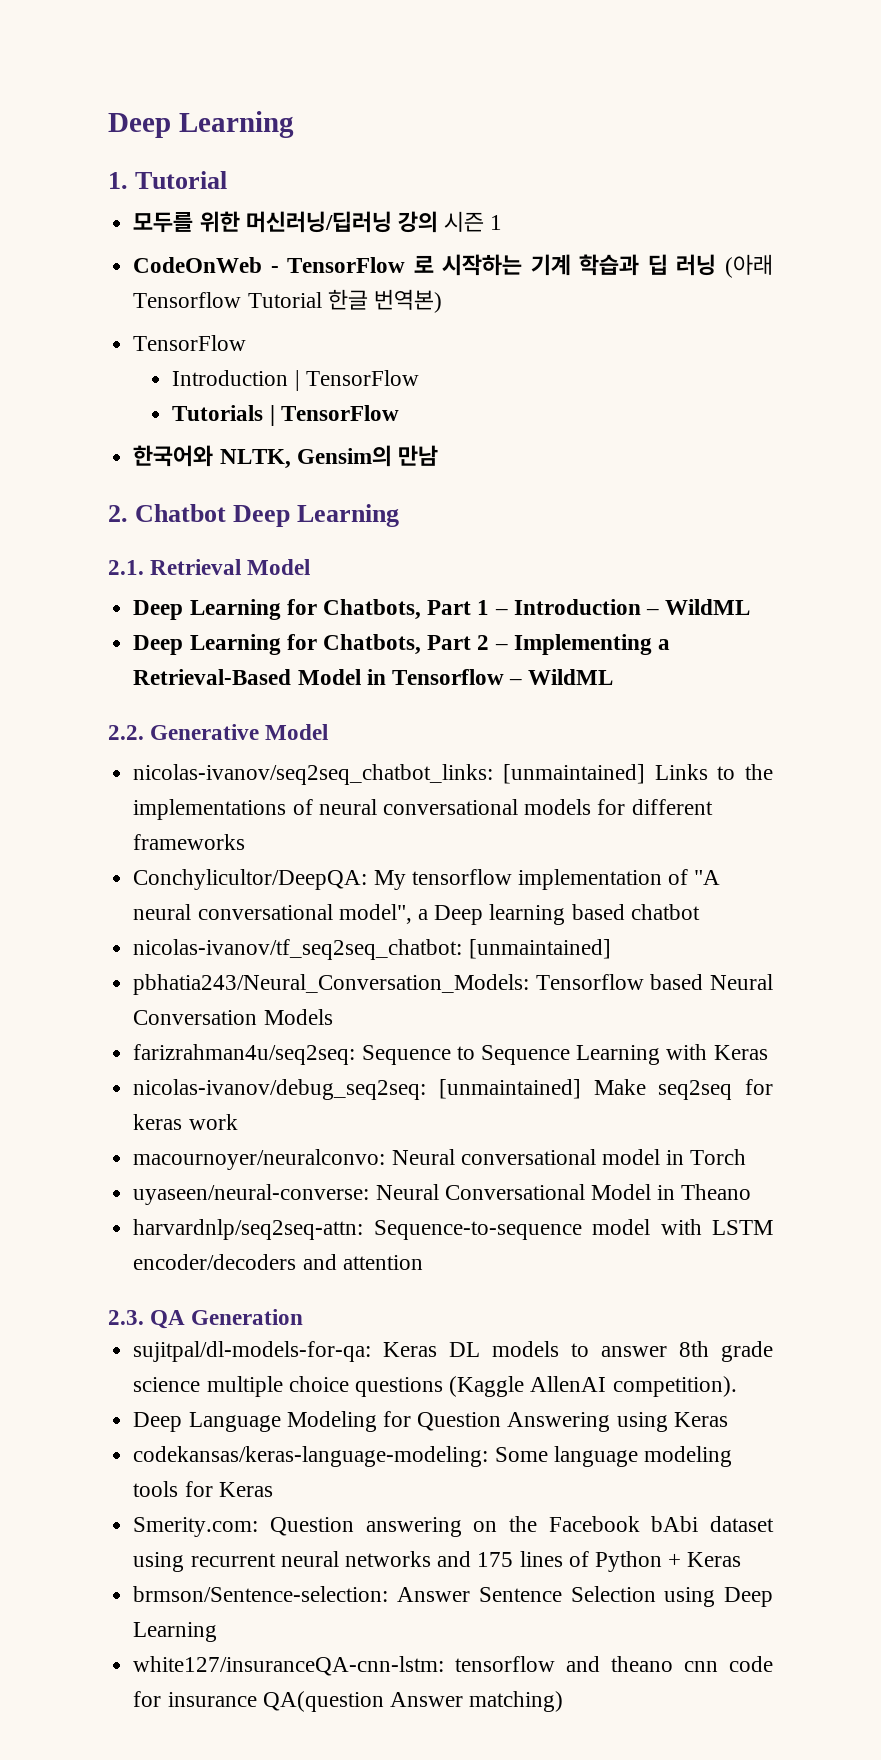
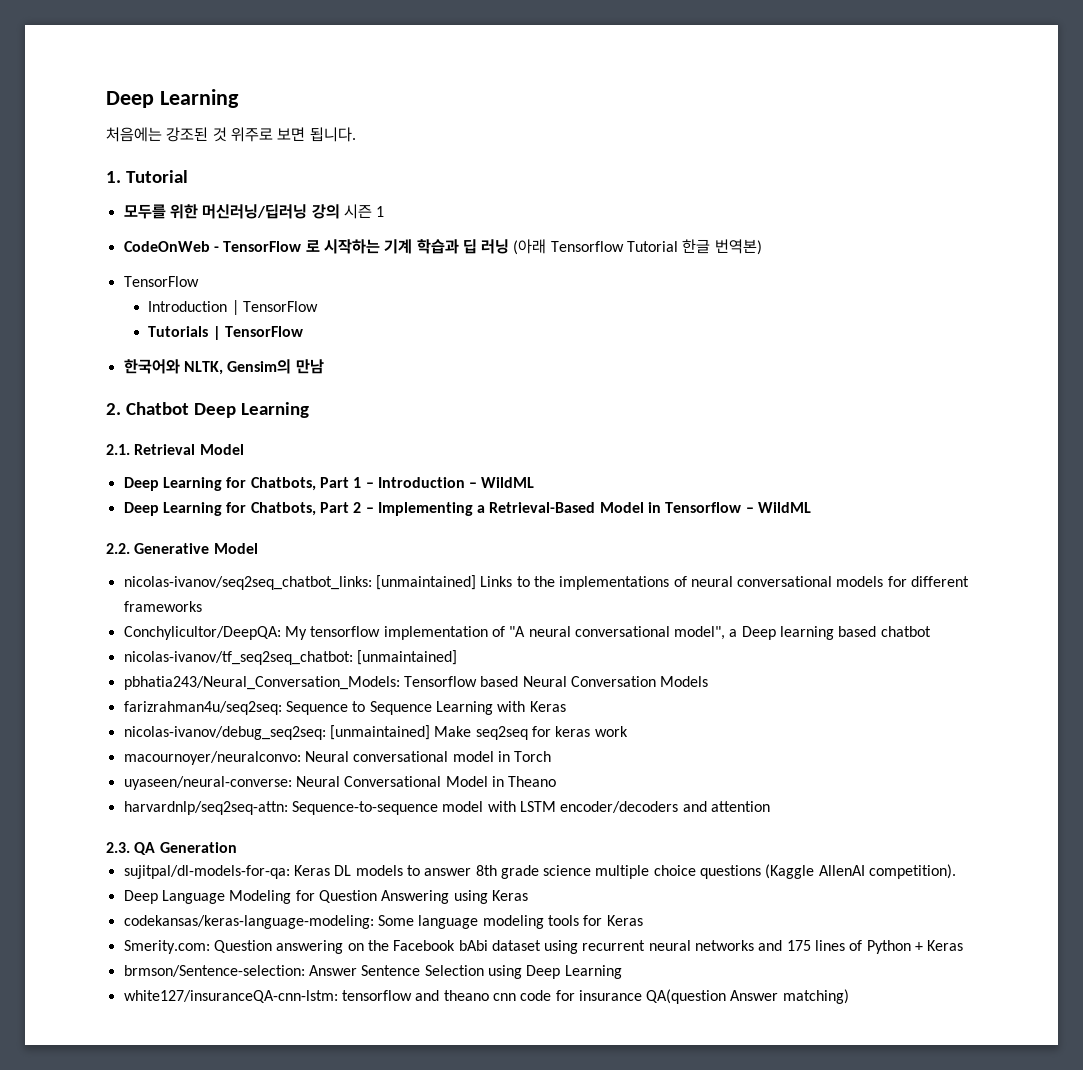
[108,111,294,138] Deep Learning -> [106,89,239,108] [106,127,356,142] Deep Learning // 처음에는 강조된 것 위주로 보면 됩니다.

